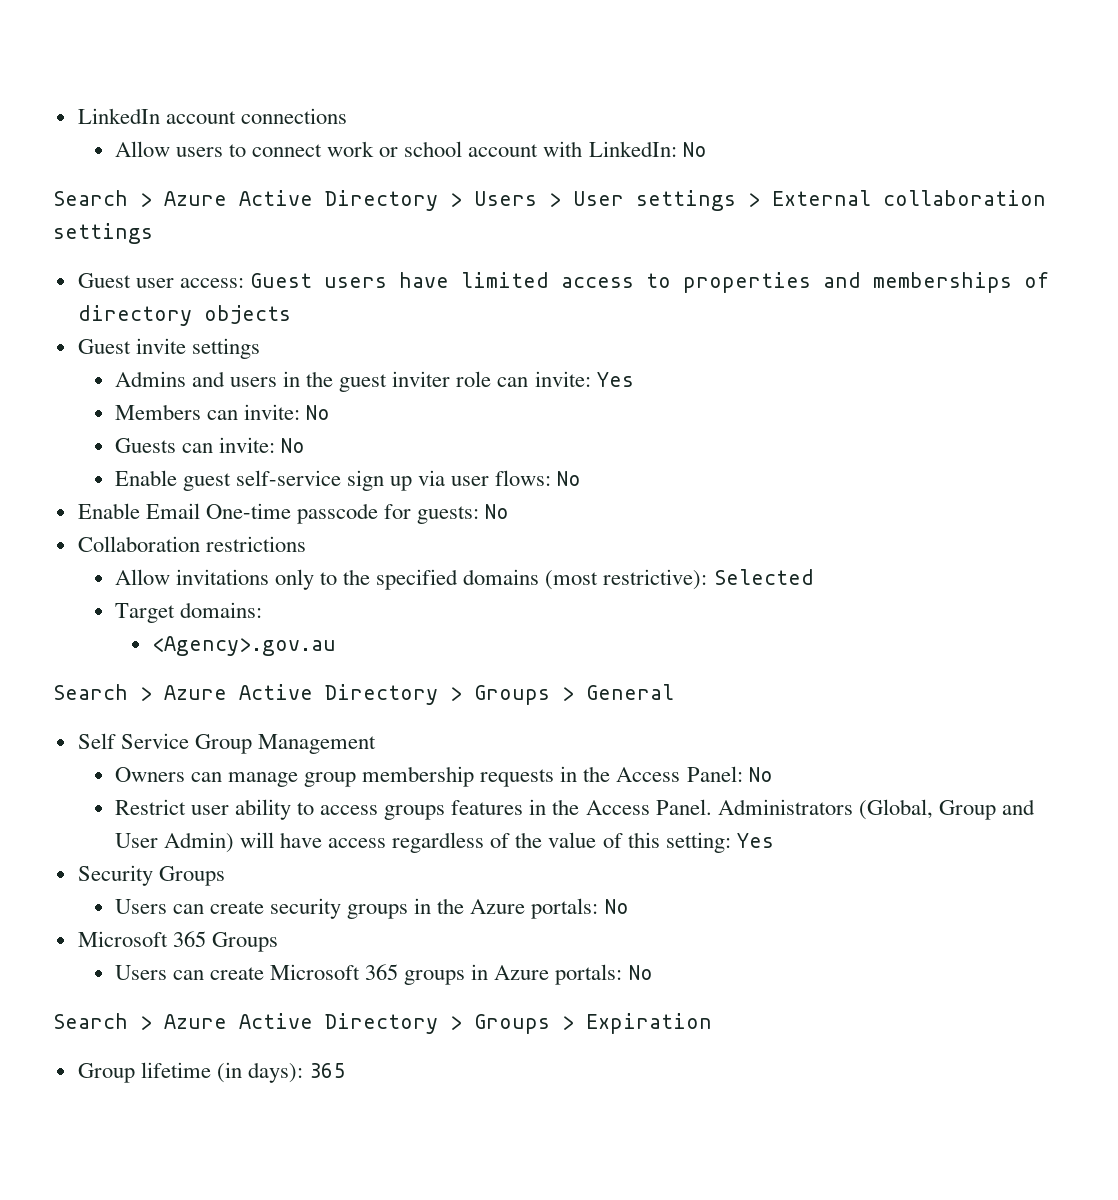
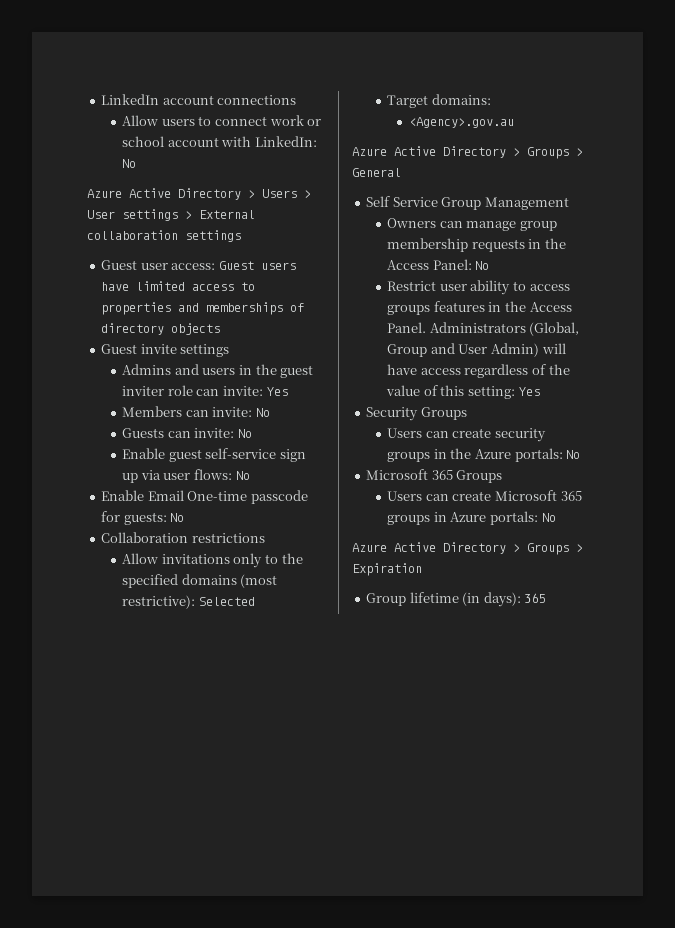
[53,190,152,207] Search > -> (137, 163) none
[53,684,152,701] Search > -> (514, 122) none
[53,1013,152,1030] Search > -> (556, 517) none

